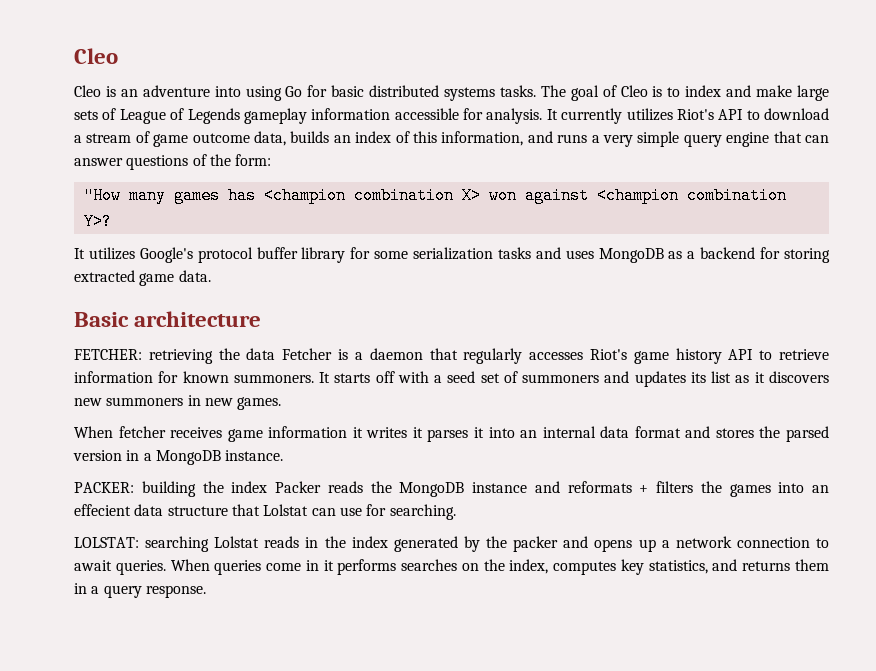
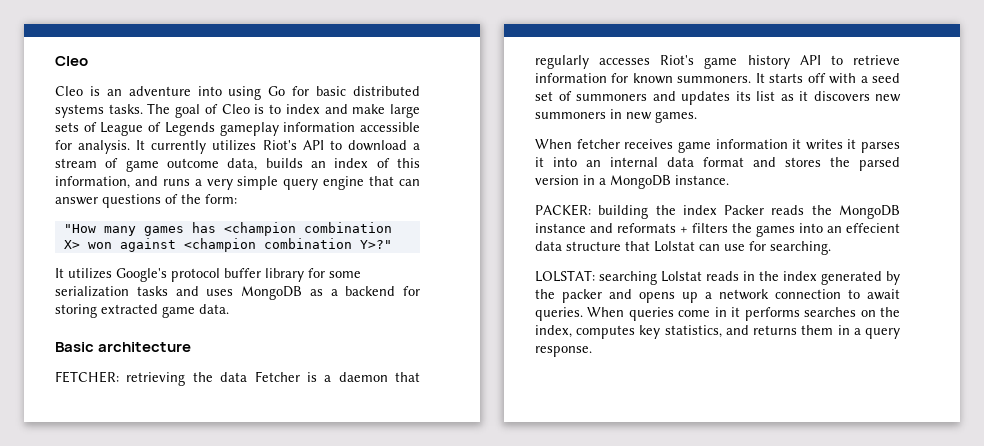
[83,213,112,230] Y>? -> [359,240,392,249] Y>?"

